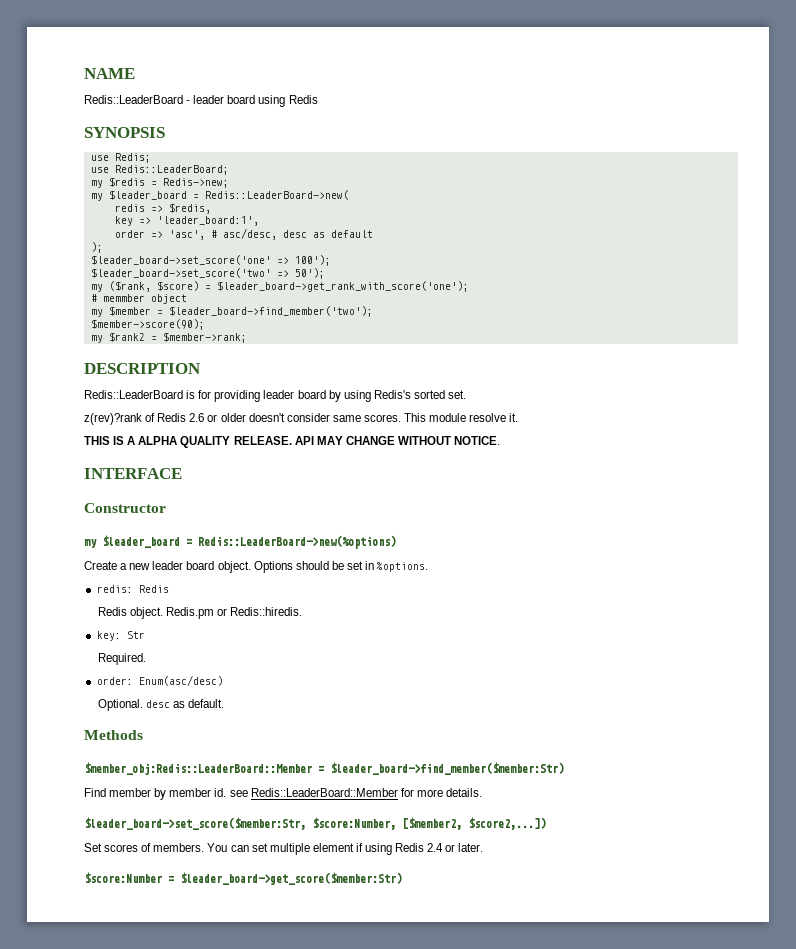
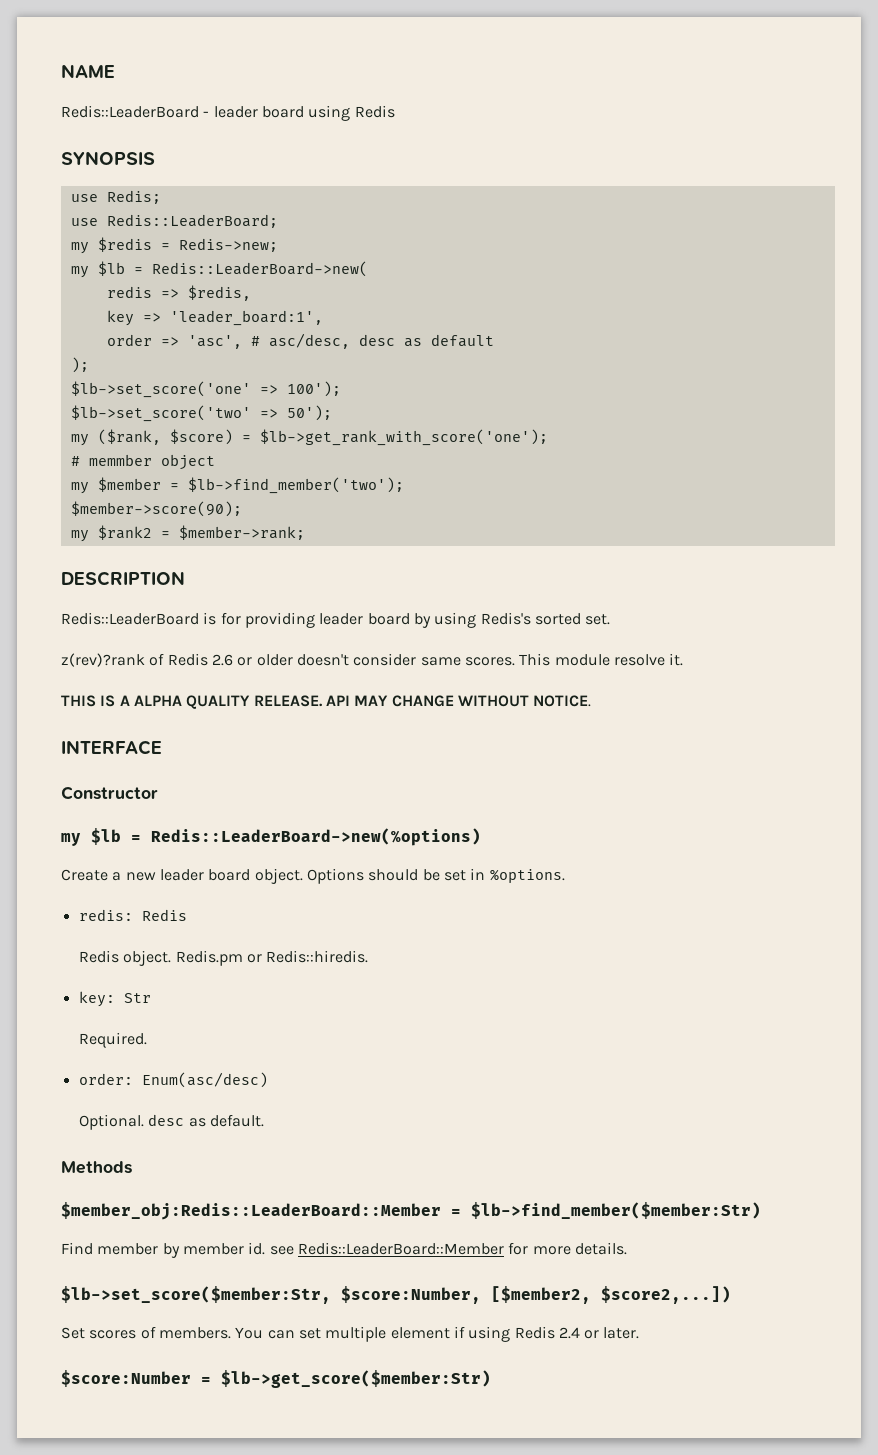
[108,190,187,200] $leader_board -> [97,261,125,276] $lb
[90,255,271,265] $leader_board->set_score('one' -> [70,381,251,398] $lb->set_score('one'
[90,268,271,278] $leader_board->set_score('two' -> [70,405,251,422] $lb->set_score('two'
[216,281,469,292] $leader_board->get_rank_with_score('one'); -> [259,429,548,446] $lb->get_rank_with_score('one');
[168,306,373,317] $leader_board->find_member('two'); -> [187,477,404,494] $lb->find_member('two');
[102,535,180,548] $leader_board -> [91,828,121,845] $lb
[330,762,564,775] $leader_board->find_member($member:Str) -> [471,1202,761,1219] $lb->find_member($member:Str)
[84,817,306,830] $leader_board->set_score($member:Str, -> [61,1286,331,1304] $lb->set_score($member:Str,
[180,872,402,885] $leader_board->get_score($member:Str) -> [221,1370,491,1388] $lb->get_score($member:Str)

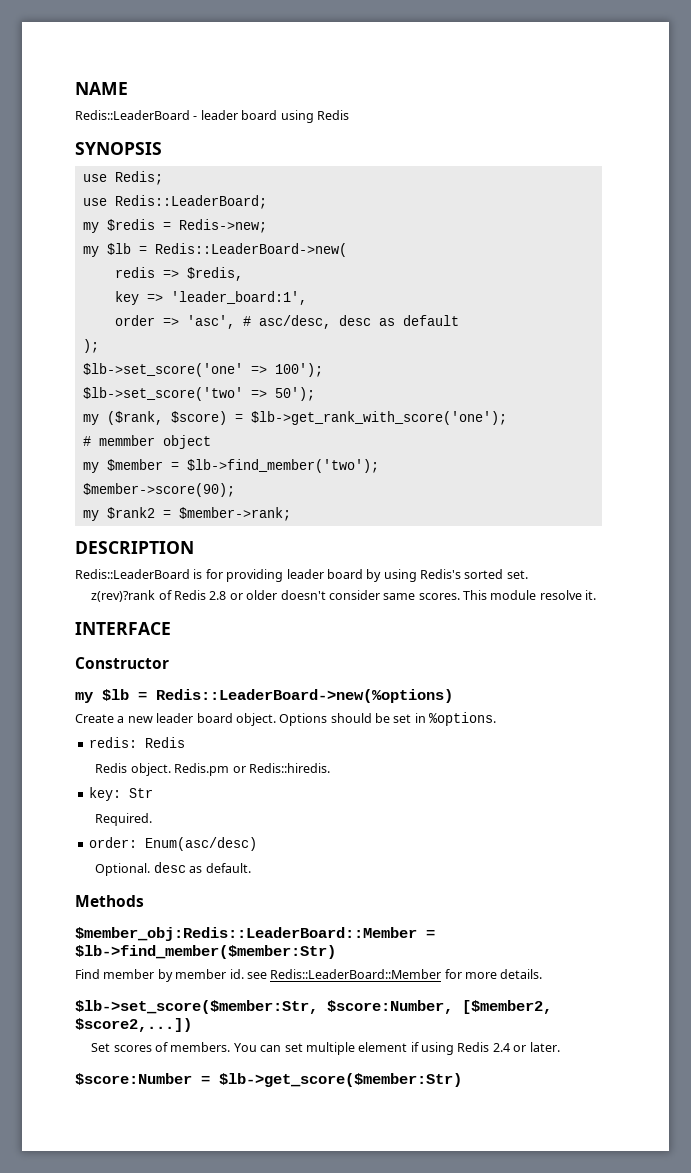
[211,654,233,666] 2.6 -> [209,591,227,600] 2.8
[61,695,592,709] // THIS IS A ALPHA QUALITY RELEASE. API MAY CHANGE WITHOUT NOTICE. -> (597, 595) none

